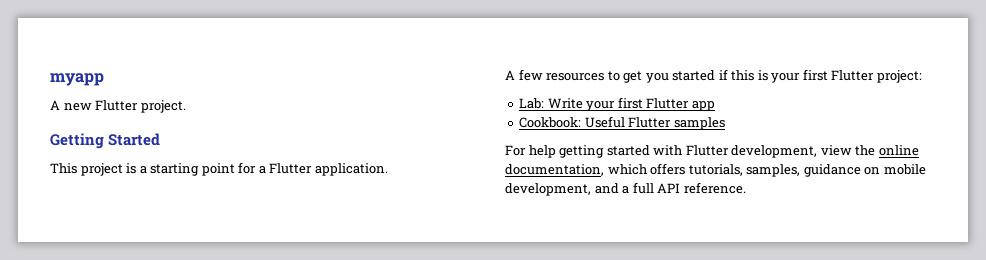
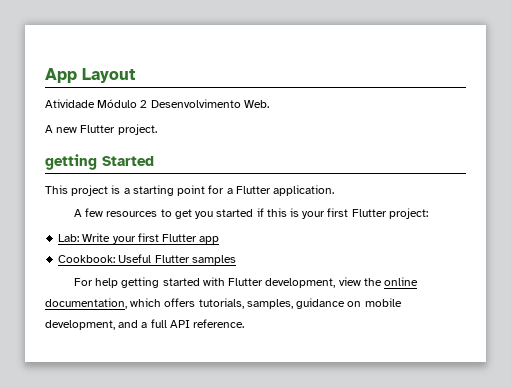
[50,73,104,86] myapp -> [45,68,136,83] [45,99,269,108] App Layout // Atividade Módulo 2 Desenvolvimento Web.
[50,133,104,149] Getting -> [45,154,97,170] getting

